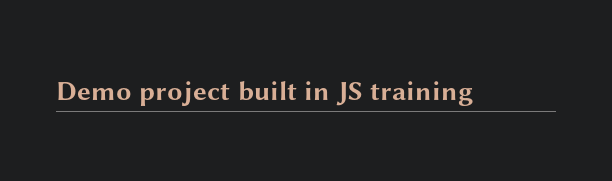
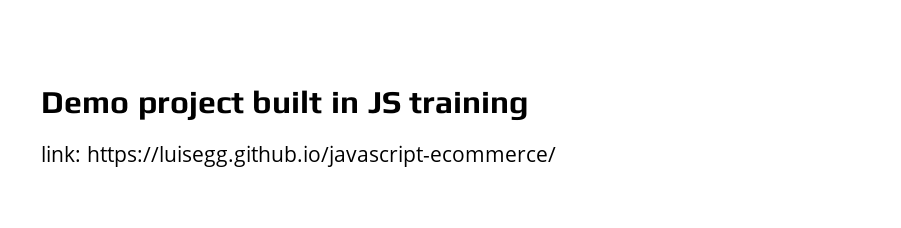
(474, 93) none -> [41,145,556,167] // link: https://luisegg.github.io/javascript-ecommerce/

